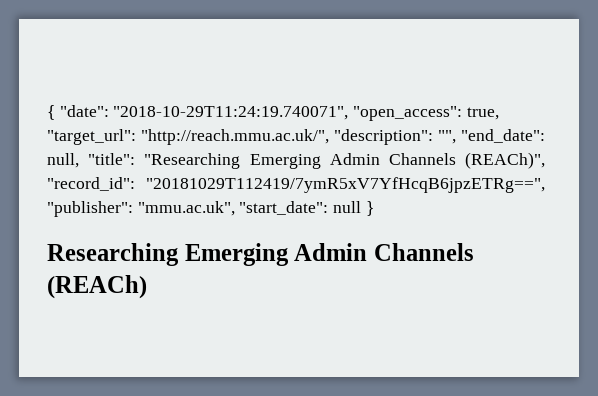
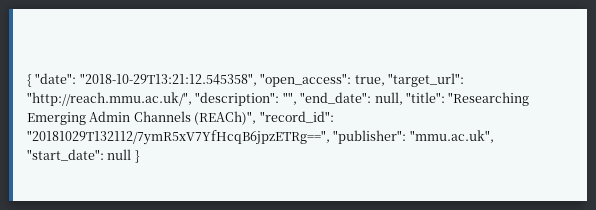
[113,106,349,120] "2018-10-29T11:24:19.740071", -> [79,73,257,86] "2018-10-29T13:21:12.545358",
[145,177,545,193] "20181029T112419/7ymR5xV7YfHcqB6jpzETRg==", -> [27,130,330,145] "20181029T132112/7ymR5xV7YfHcqB6jpzETRg==",
[47,243,474,266] [47,275,147,299] // Researching Emerging Admin Channels (REACh) -> (140, 156) none

